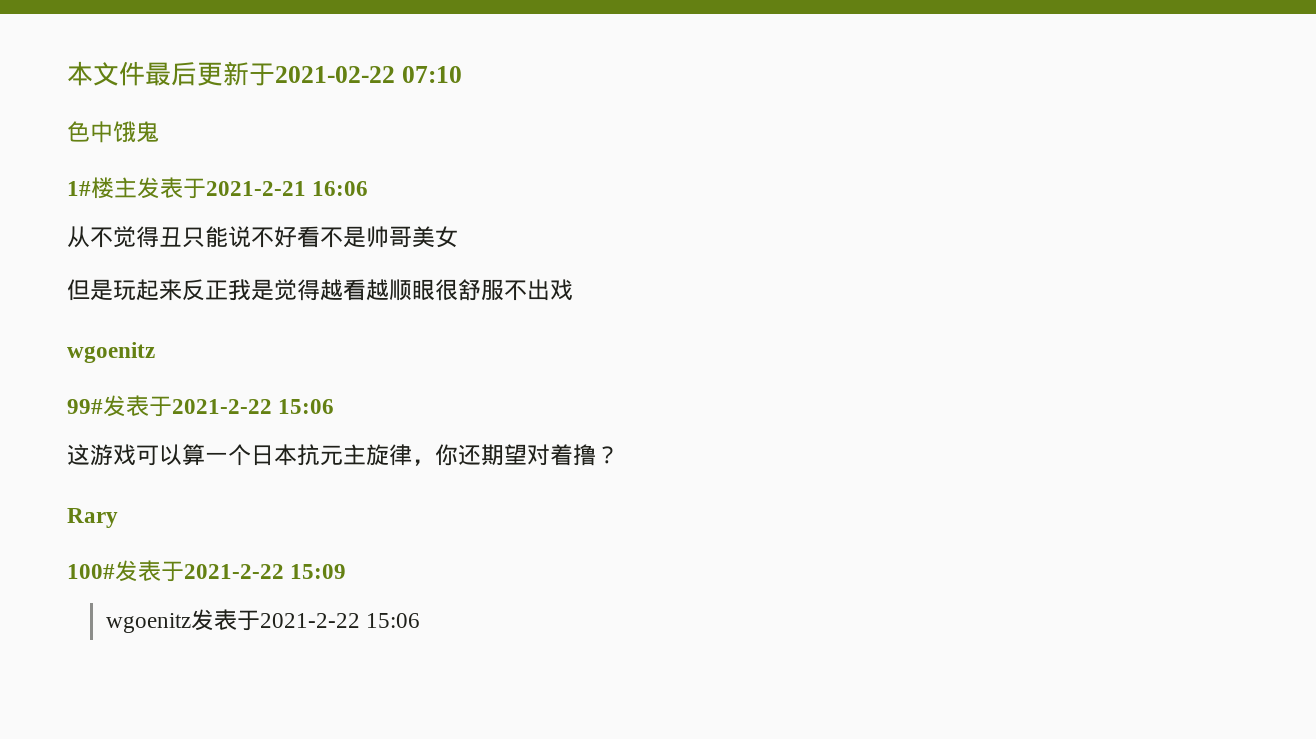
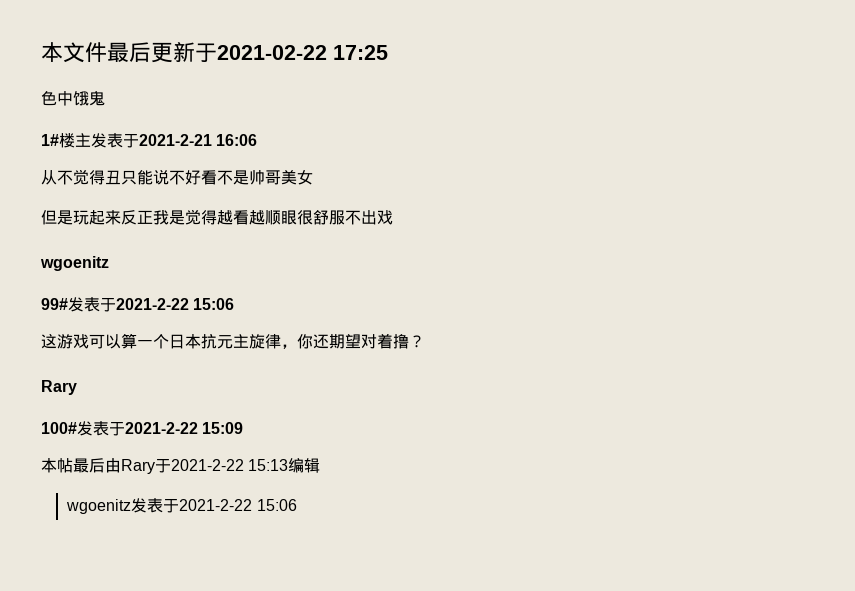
[401,66,462,83] 07:10 -> [333,45,388,60] 17:25
(347, 571) none -> [41,458,321,474] // 本帖最后由Rary于2021-2-22 15:13编辑

